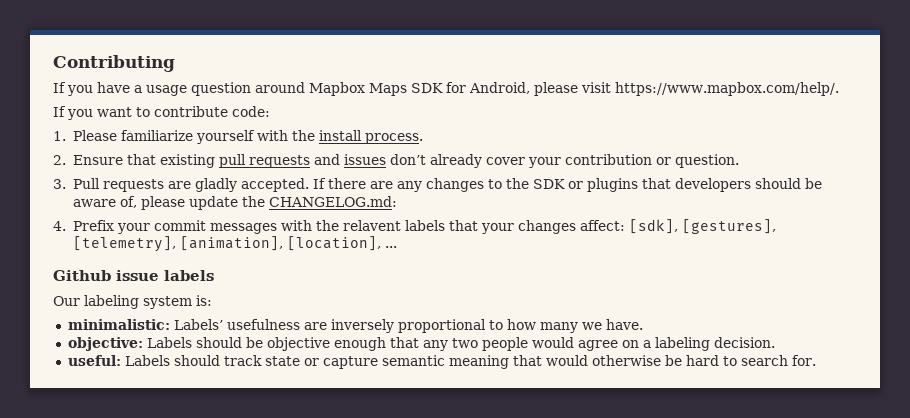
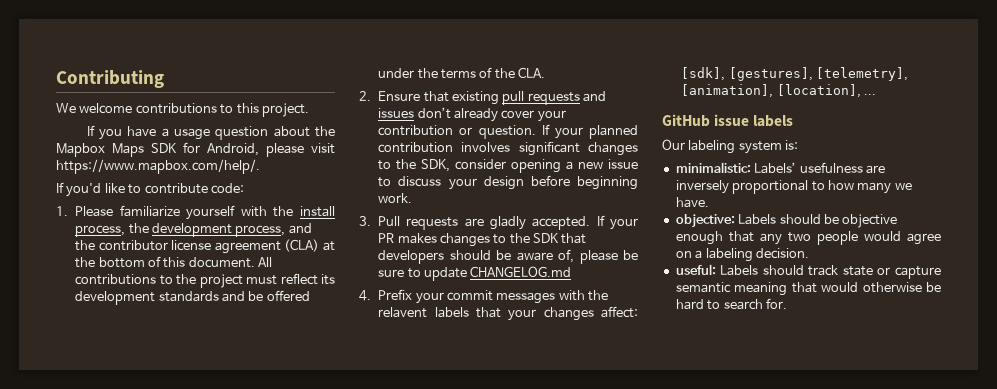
(175, 63) none -> [56,103,309,117] // We welcome contributions to this project.
[255,82,305,93] around -> [273,126,335,137] about the
[67,107,132,120] you want -> [66,183,125,197] you'd like
[365,133,424,144] process. -> [75,223,312,237] [75,239,335,254] [75,256,273,268] [75,273,335,288] [75,290,310,305] [378,67,546,79] process, the development process, and the contributor license agreement (CLA) at the bottom of this document. All contributions to the project must reflect its development standards and be offered under the terms of the CLA.
(740, 161) none -> [541,124,638,139] [378,141,638,156] [378,159,638,173] [378,175,638,190] [378,193,413,203] If your planned contribution involves significant changes to the SDK, consider opening a new issue to discuss your design before beginning work.
[328,178,423,192] there are any -> [610,218,638,230] [378,233,437,244] your PR makes
[568,178,639,192] or plugins -> (560, 238) none
[189,196,398,210] update the CHANGELOG.md: -> [623,250,638,260] [378,266,572,281] be sure to update CHANGELOG.md
[53,270,111,281] Github -> [662,114,710,127] GitHub

